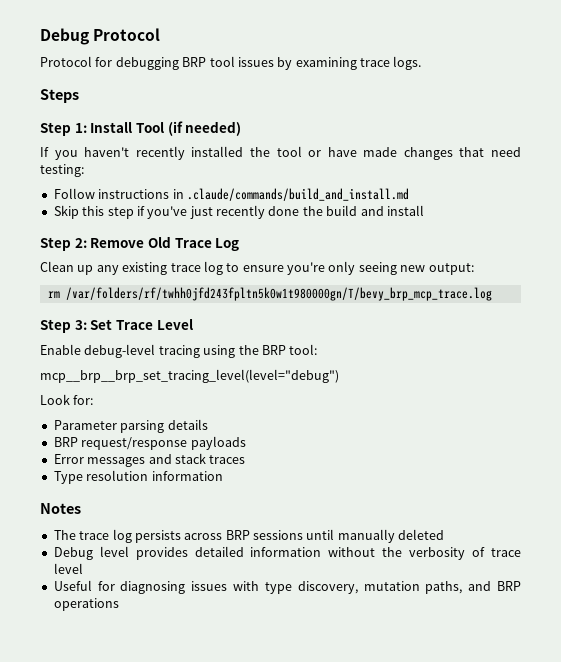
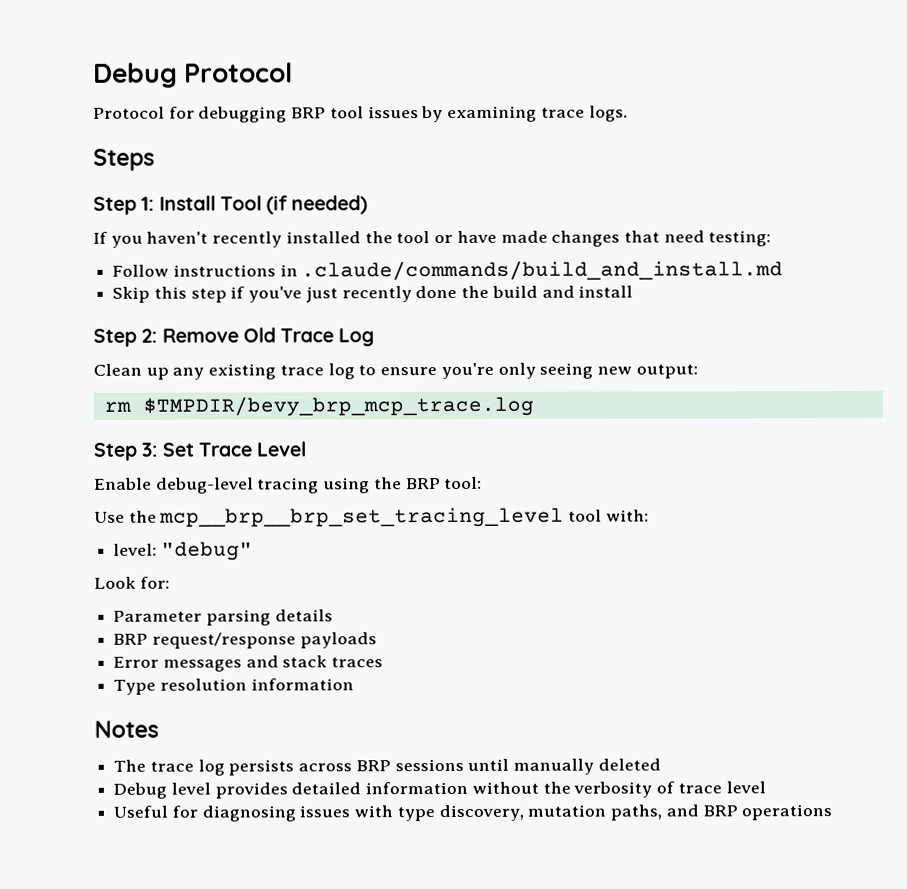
[65,287,492,301] /var/folders/rf/twhh0jfd243fpltn5k0w1t980000gn/T/bevy_brp_mcp_trace.log -> [142,395,534,417] $TMPDIR/bevy_brp_mcp_trace.log
[40,369,339,383] mcp__brp__brp_set_tracing_level(level="debug") -> [94,507,649,528] [113,541,253,561] Use the mcp__brp__brp_set_tracing_level tool with: // level: "debug"

